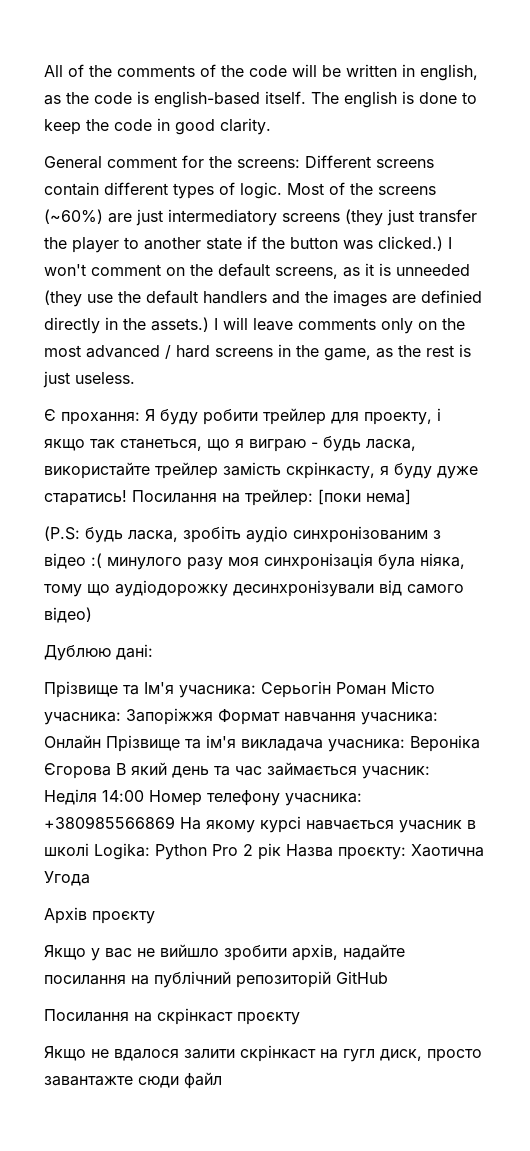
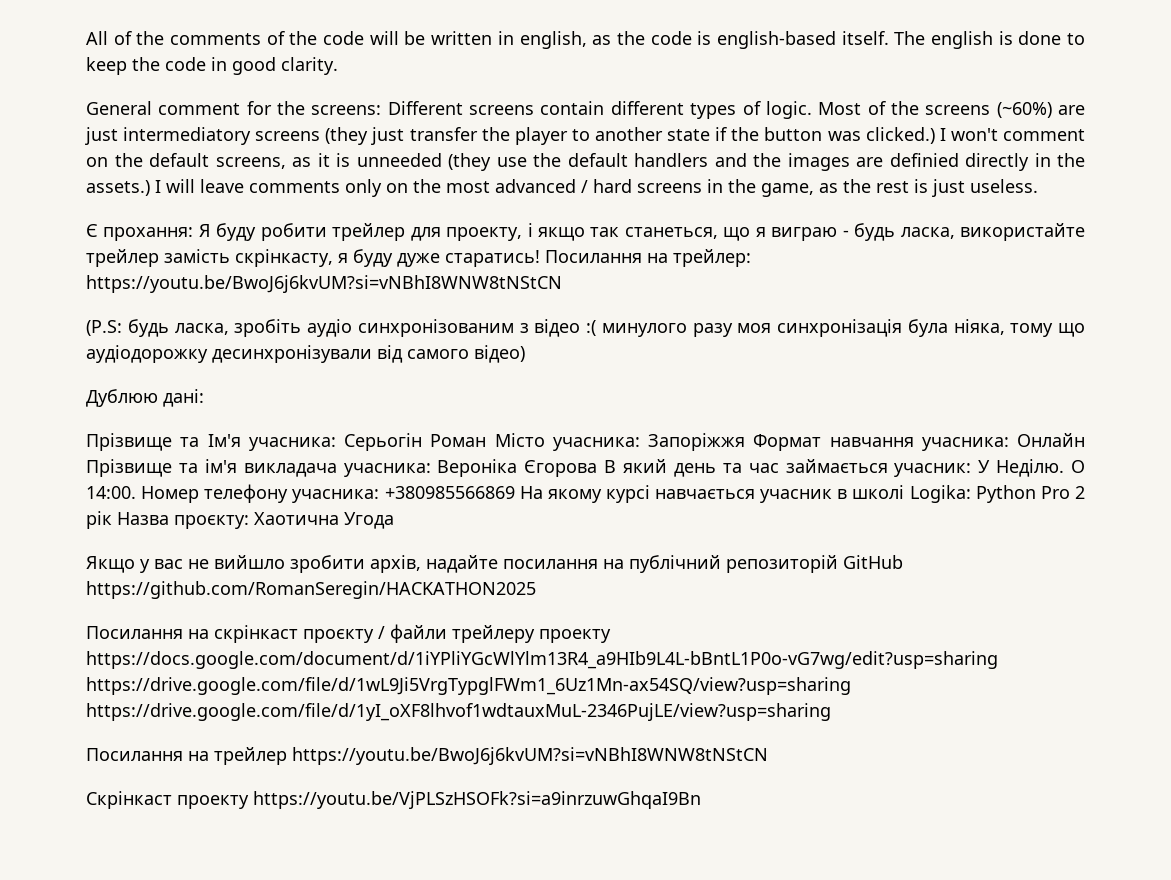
[318,489,411,505] [поки нема] -> [86,275,562,293] https://youtu.be/BwoJ6j6kvUM?si=vNBhI8WNW8tNStCN
[44,789,144,805] Неділя 14:00 -> [978,459,1085,477] [86,486,136,499] У Неділю. О 14:00.
[44,907,155,924] // Архів проєкту -> (394, 520) none
(388, 977) none -> [86,581,536,599] https://github.com/RomanSeregin/HACKATHON2025
[44,1045,482,1062] [44,1072,222,1089] // Якщо не вдалося залити скрінкаст на гугл диск, просто завантажте сюди файл -> [378,624,611,643] [86,651,998,669] [86,677,851,695] [86,703,831,721] [86,747,768,765] [86,791,701,809] / файли трейлеру проекту https://docs.google.com/document/d/1iYPliYGcWlYlm13R4_a9HIb9L4L-bBntL1P0o-vG7wg/edit?usp=sharing https://drive.google.com/file/d/1wL9Ji5VrgTypglFWm1_6Uz1Mn-ax54SQ/view?usp=sharing https://drive.google.com/file/d/1yI_oXF8lhvof1wdtauxMuL-2346PujLE/view?usp=sharing // Посилання на трейлер https://youtu.be/BwoJ6j6kvUM?si=vNBhI8WNW8tNStCN // Скрінкаст проекту https://youtu.be/VjPLSzHSOFk?si=a9inrzuwGhqaI9Bn

